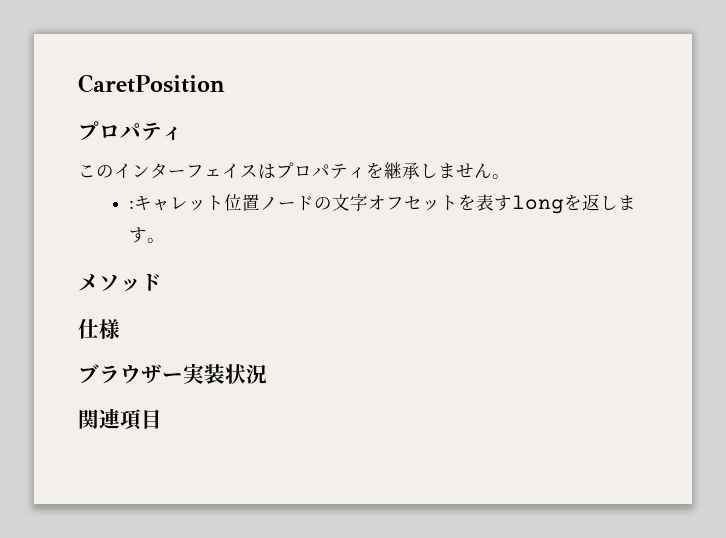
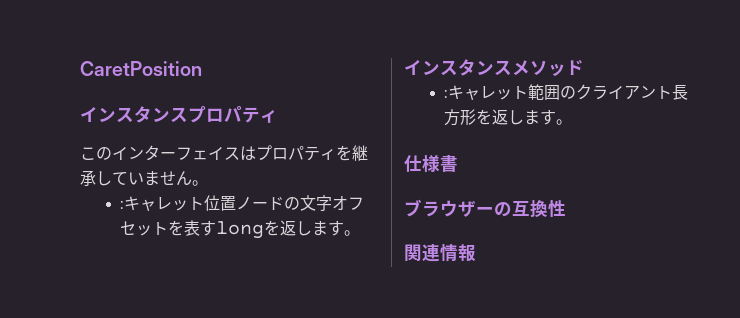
(225, 83) none -> [80,106,188,123] インスタンス
(438, 170) none -> [112,172,144,185] てい
(166, 240) none -> [404,59,512,76] インスタンス
(162, 282) none -> [444,84,689,100] [444,109,573,126] // :キャレット範囲のクライアント長方形を返します。
(120, 329) none -> [440,154,458,172] 書
[183,363,267,384] 実装状況 -> [494,200,566,217] の互換性
[120,409,162,430] 項目 -> [440,244,476,262] 情報

